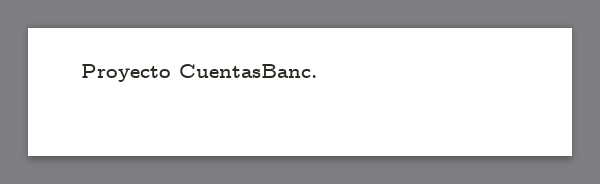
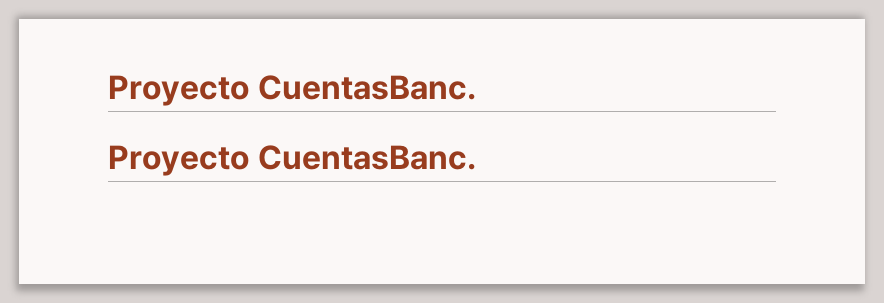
[81,64,317,82] Proyecto CuentasBanc. -> [108,75,476,106] [108,145,476,176] Proyecto CuentasBanc. // Proyecto CuentasBanc.

